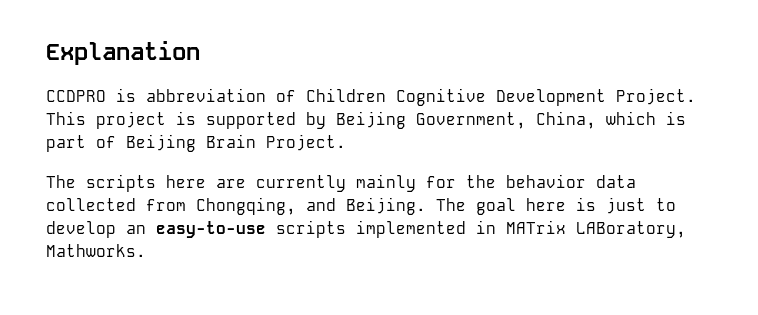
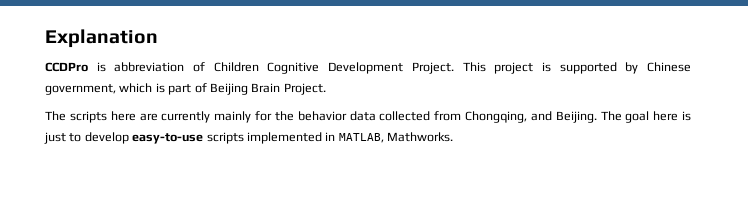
[46,90,106,102] CCDPRO -> [45,62,88,72] CCDPro
[336,111,596,129] Beijing Government, China, -> [647,62,691,72] [45,84,116,95] Chinese government,
[126,225,146,234] an -> (129, 138) none
[506,220,686,238] MATrix LABoratory, -> [338,133,384,143] MATLAB,

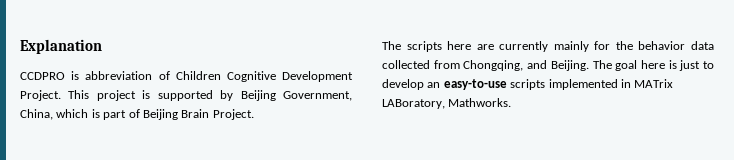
[45,62,88,72] CCDPro -> [20,72,65,80] CCDPRO
[647,62,691,72] [45,84,116,95] Chinese government, -> [240,90,352,101] [20,109,53,120] Beijing Government, China,
(129, 138) none -> [427,82,441,88] an
[338,133,384,143] MATLAB, -> [634,79,674,88] [382,99,445,109] MATrix LABoratory,

